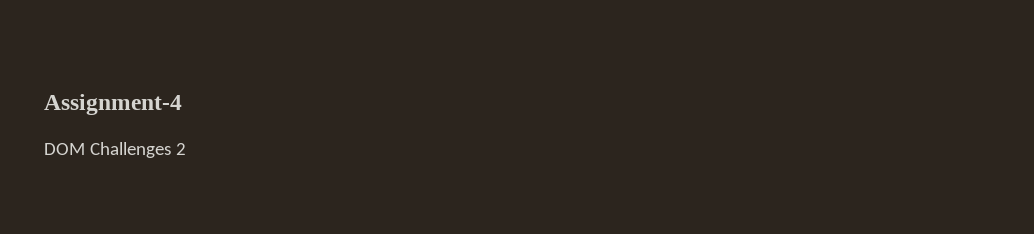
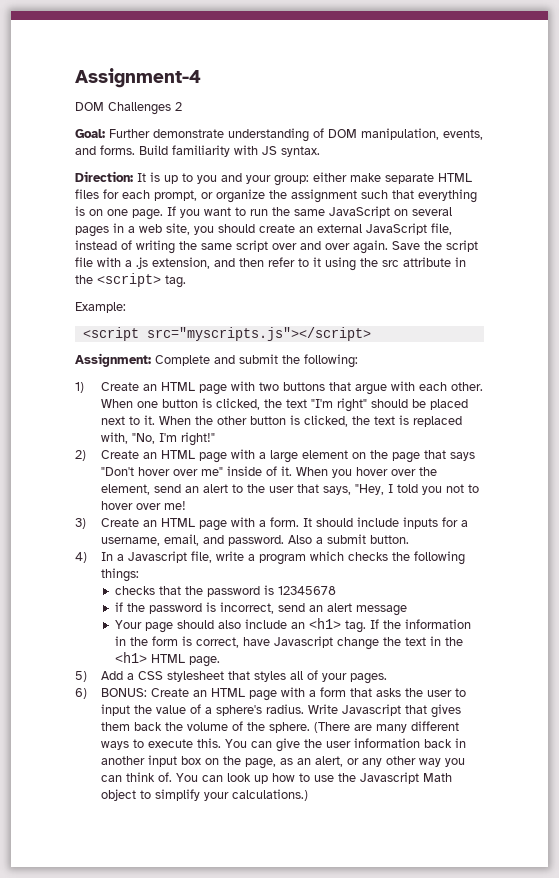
(186, 149) none -> [75,128,483,142] [75,145,320,157] [75,171,472,186] [75,189,477,203] [75,206,452,220] [75,223,452,237] [75,240,478,254] [75,257,466,271] [75,273,186,288] [75,302,126,313] [82,327,371,341] [75,353,358,368] [75,381,483,395] [100,398,468,412] [100,415,462,427] [100,432,215,446] [75,449,475,463] [100,466,437,478] [100,484,479,495] [100,501,186,510] [75,517,468,531] [100,534,409,546] [75,551,465,565] [100,568,139,582] [115,585,337,597] [115,602,408,616] [115,618,472,633] [115,636,464,650] [115,652,221,667] [75,670,387,684] [75,687,466,701] [100,704,461,718] [100,721,459,733] [100,738,466,752] [100,755,465,769] [100,772,452,784] [100,789,308,801] // Goal: Further demonstrate understanding of DOM manipulation, events, and forms. Build familiarity with JS syntax. // Direction: It is up to you and your group: either make separate HTML files for each prompt, or organize the assignment such that everything is on one page. If you want to run the same JavaScript on several pages in a web site, you should create an external JavaScript file, instead of writing the same script over and over again. Save the script file with a .js extension, and then refer to it using the src attribute in the <script> tag. // Example: // <script src="myscripts.js"></script> // Assignment: Complete and submit the following: // 1) Create an HTML page with two buttons that argue with each other. When one button is clicked, the text "I'm right" should be placed next to it. When the other button is clicked, the text is replaced with, "No, I'm right!" // 2) Create an HTML page with a large element on the page that says "Don't hover over me" inside of it. When you hover over the element, send an alert to the user that says, "Hey, I told you not to hover over me! // 3) Create an HTML page with a form. It should include inputs for a username, email, and password. Also a submit button. // 4) In a Javascript file, write a program which checks the following things: // checks that the password is 12345678 // if the password is incorrect, send an alert message // Your page should also include an <h1> tag. If the information in the form is correct, have Javascript change the text in the <h1> HTML page. // 5) Add a CSS stylesheet that styles all of your pages. // 6) BONUS: Create an HTML page with a form that asks the user to input the value of a sphere's radius. Write Javascript that gives them back the volume of the sphere. (There are many different ways to execute this. You can give the user information back in another input box on the page, as an alert, or any other way you can think of. You can look up how to use the Javascript Math object to simplify your calculations.)

